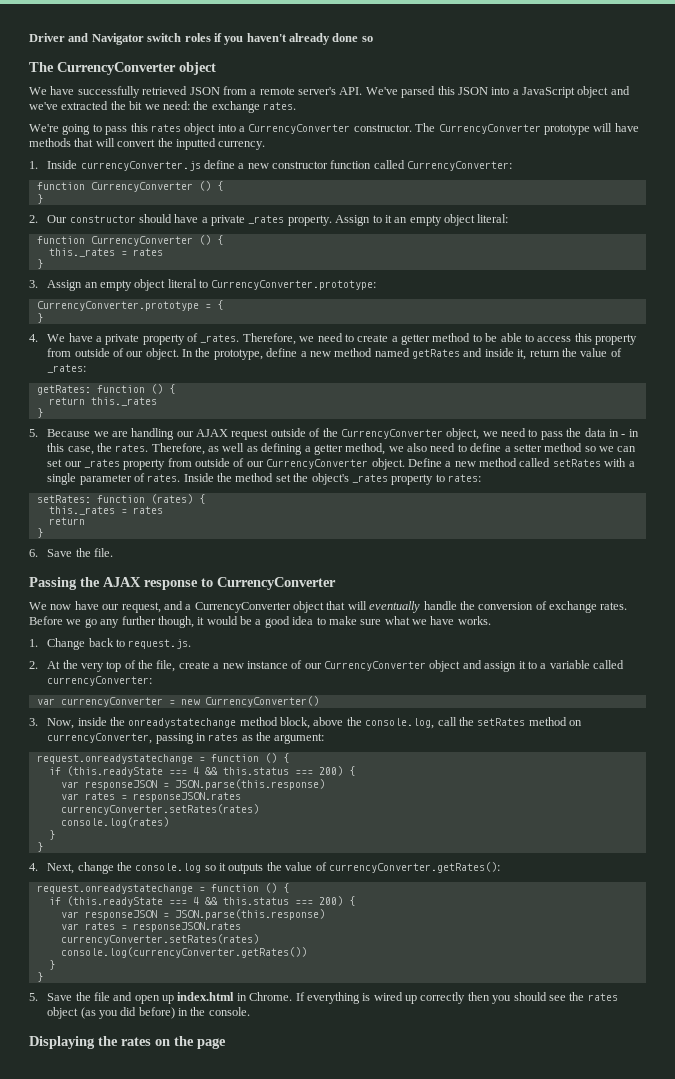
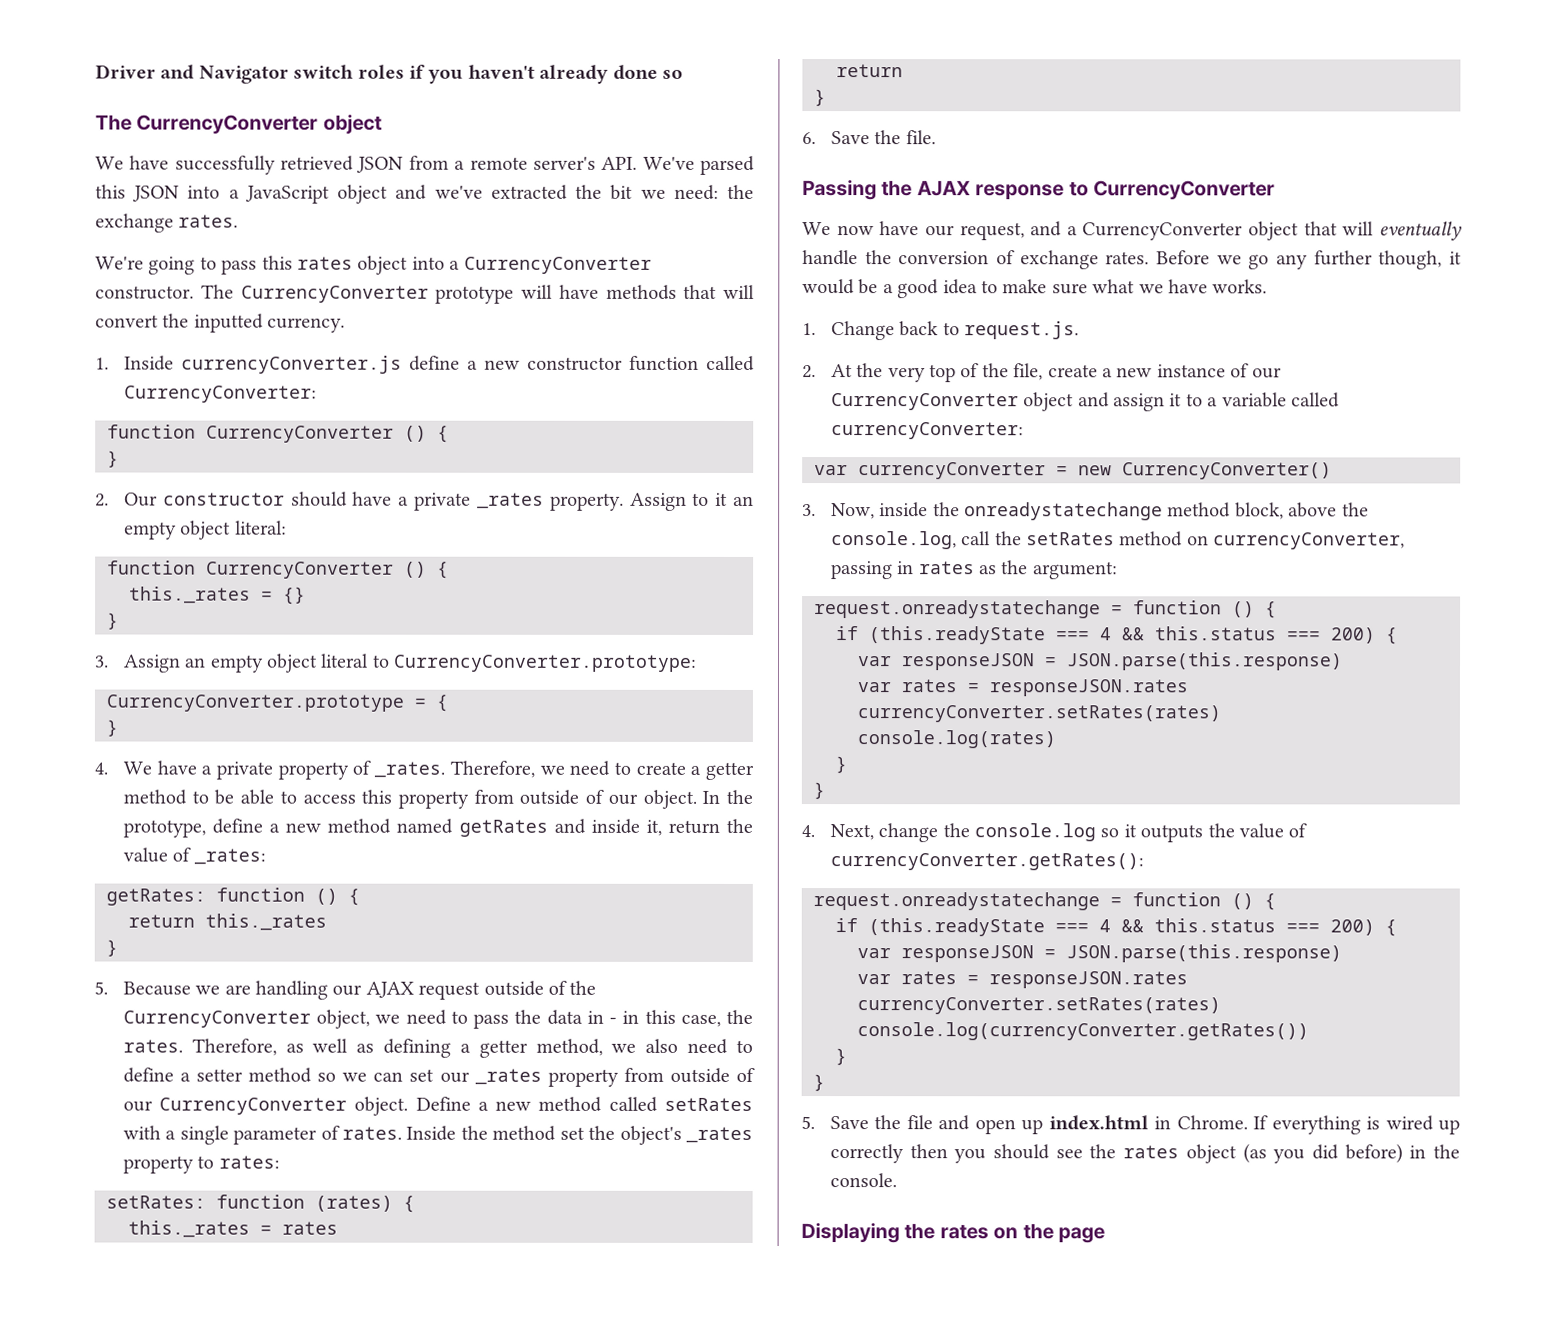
[132,248,163,256] rates -> [283,586,306,605] {}

